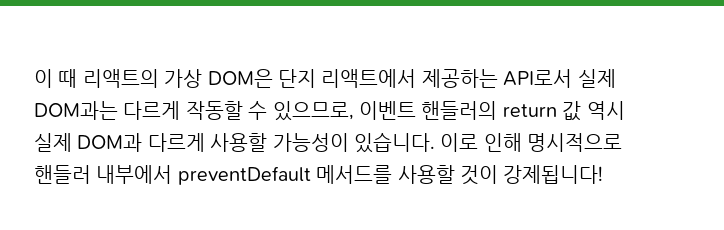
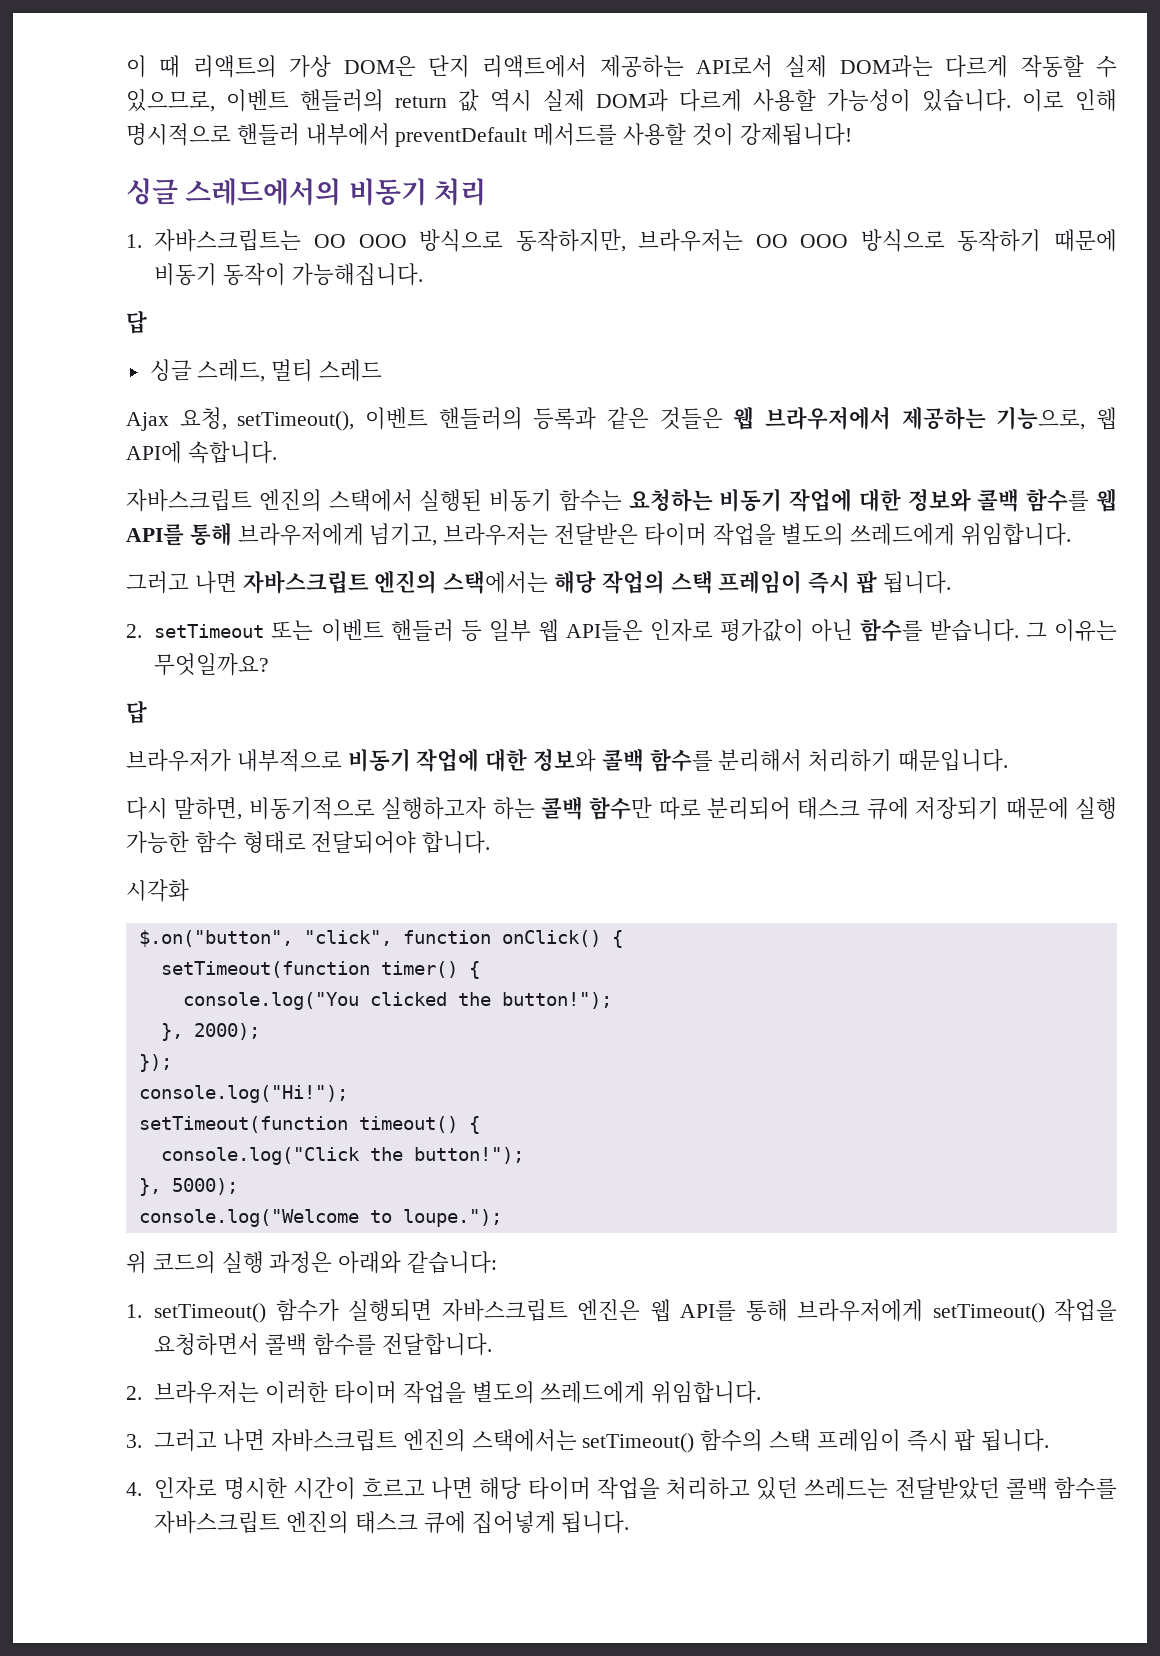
(604, 174) none -> [126,178,486,206] [126,229,1118,252] [154,263,424,286] [126,310,147,334] [149,359,383,382] [126,406,1117,431] [126,441,277,464] [126,488,1117,512] [126,523,1072,546] [126,570,951,594] [126,619,1117,642] [154,653,270,676] [126,700,147,724] [126,748,1009,772] [126,797,1117,820] [126,831,491,854] [126,879,189,902] [138,930,623,948] [160,961,480,979] [182,992,612,1010] [160,1023,260,1041] [138,1054,172,1072] [138,1085,348,1103] [138,1116,480,1134] [160,1147,524,1165] [138,1178,238,1196] [138,1209,502,1227] [126,1251,498,1274] [126,1299,1117,1323] [154,1333,492,1356] [126,1381,762,1404] [126,1429,1050,1453] [126,1477,1117,1500] [154,1511,630,1534] // 싱글 스레드에서의 비동기 처리 // 1. 자바스크립트는 OO OOO 방식으로 동작하지만, 브라우저는 OO OOO 방식으로 동작하기 때문에 비동기 동작이 가능해집니다. // 답 // 싱글 스레드, 멀티 스레드 // Ajax 요청, setTimeout(), 이벤트 핸들러의 등록과 같은 것들은 웹 브라우저에서 제공하는 기능으로, 웹 API에 속합니다. // 자바스크립트 엔진의 스택에서 실행된 비동기 함수는 요청하는 비동기 작업에 대한 정보와 콜백 함수를 웹 API를 통해 브라우저에게 넘기고, 브라우저는 전달받은 타이머 작업을 별도의 쓰레드에게 위임합니다. // 그러고 나면 자바스크립트 엔진의 스택에서는 해당 작업의 스택 프레임이 즉시 팝 됩니다. // 2. setTimeout 또는 이벤트 핸들러 등 일부 웹 API들은 인자로 평가값이 아닌 함수를 받습니다. 그 이유는 무엇일까요? // 답 // 브라우저가 내부적으로 비동기 작업에 대한 정보와 콜백 함수를 분리해서 처리하기 때문입니다. // 다시 말하면, 비동기적으로 실행하고자 하는 콜백 함수만 따로 분리되어 태스크 큐에 저장되기 때문에 실행 가능한 함수 형태로 전달되어야 합니다. // 시각화 // $.on("button", "click", function onClick() { // setTimeout(function timer() { // console.log("You clicked the button!"); // }, 2000); // }); // console.log("Hi!"); // setTimeout(function timeout() { // console.log("Click the button!"); // }, 5000); // console.log("Welcome to loupe."); // 위 코드의 실행 과정은 아래와 같습니다: // 1. setTimeout() 함수가 실행되면 자바스크립트 엔진은 웹 API를 통해 브라우저에게 setTimeout() 작업을 요청하면서 콜백 함수를 전달합니다. // 2. 브라우저는 이러한 타이머 작업을 별도의 쓰레드에게 위임합니다. // 3. 그러고 나면 자바스크립트 엔진의 스택에서는 setTimeout() 함수의 스택 프레임이 즉시 팝 됩니다. // 4. 인자로 명시한 시간이 흐르고 나면 해당 타이머 작업을 처리하고 있던 쓰레드는 전달받았던 콜백 함수를 자바스크립트 엔진의 태스크 큐에 집어넣게 됩니다.

